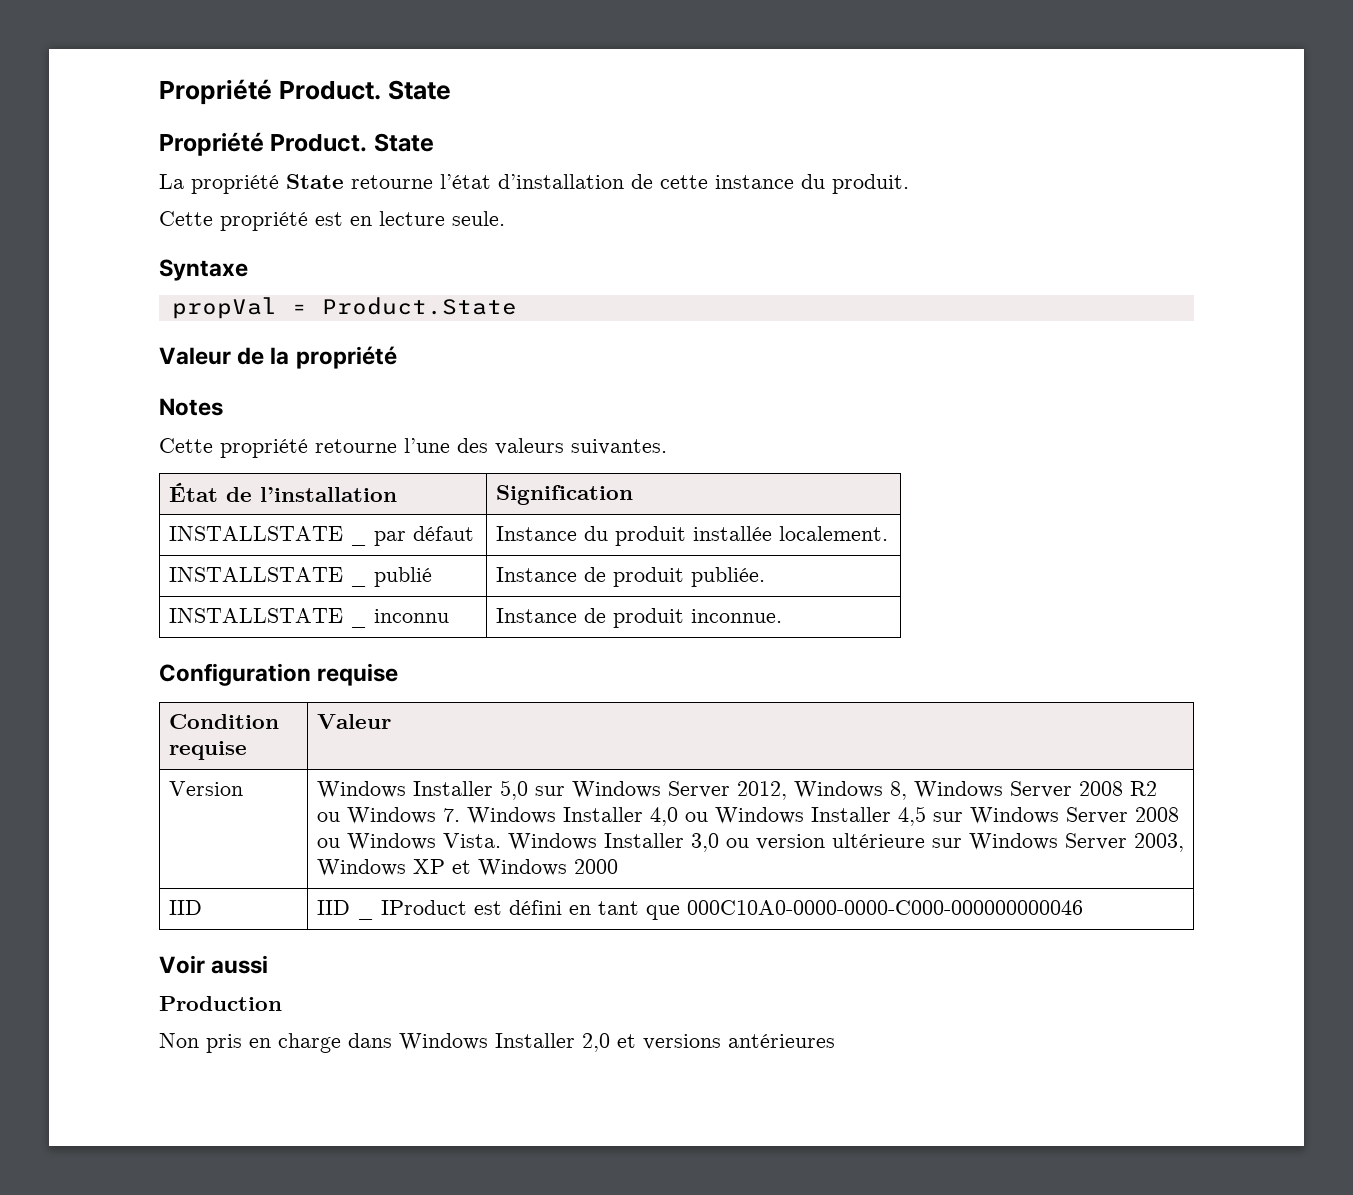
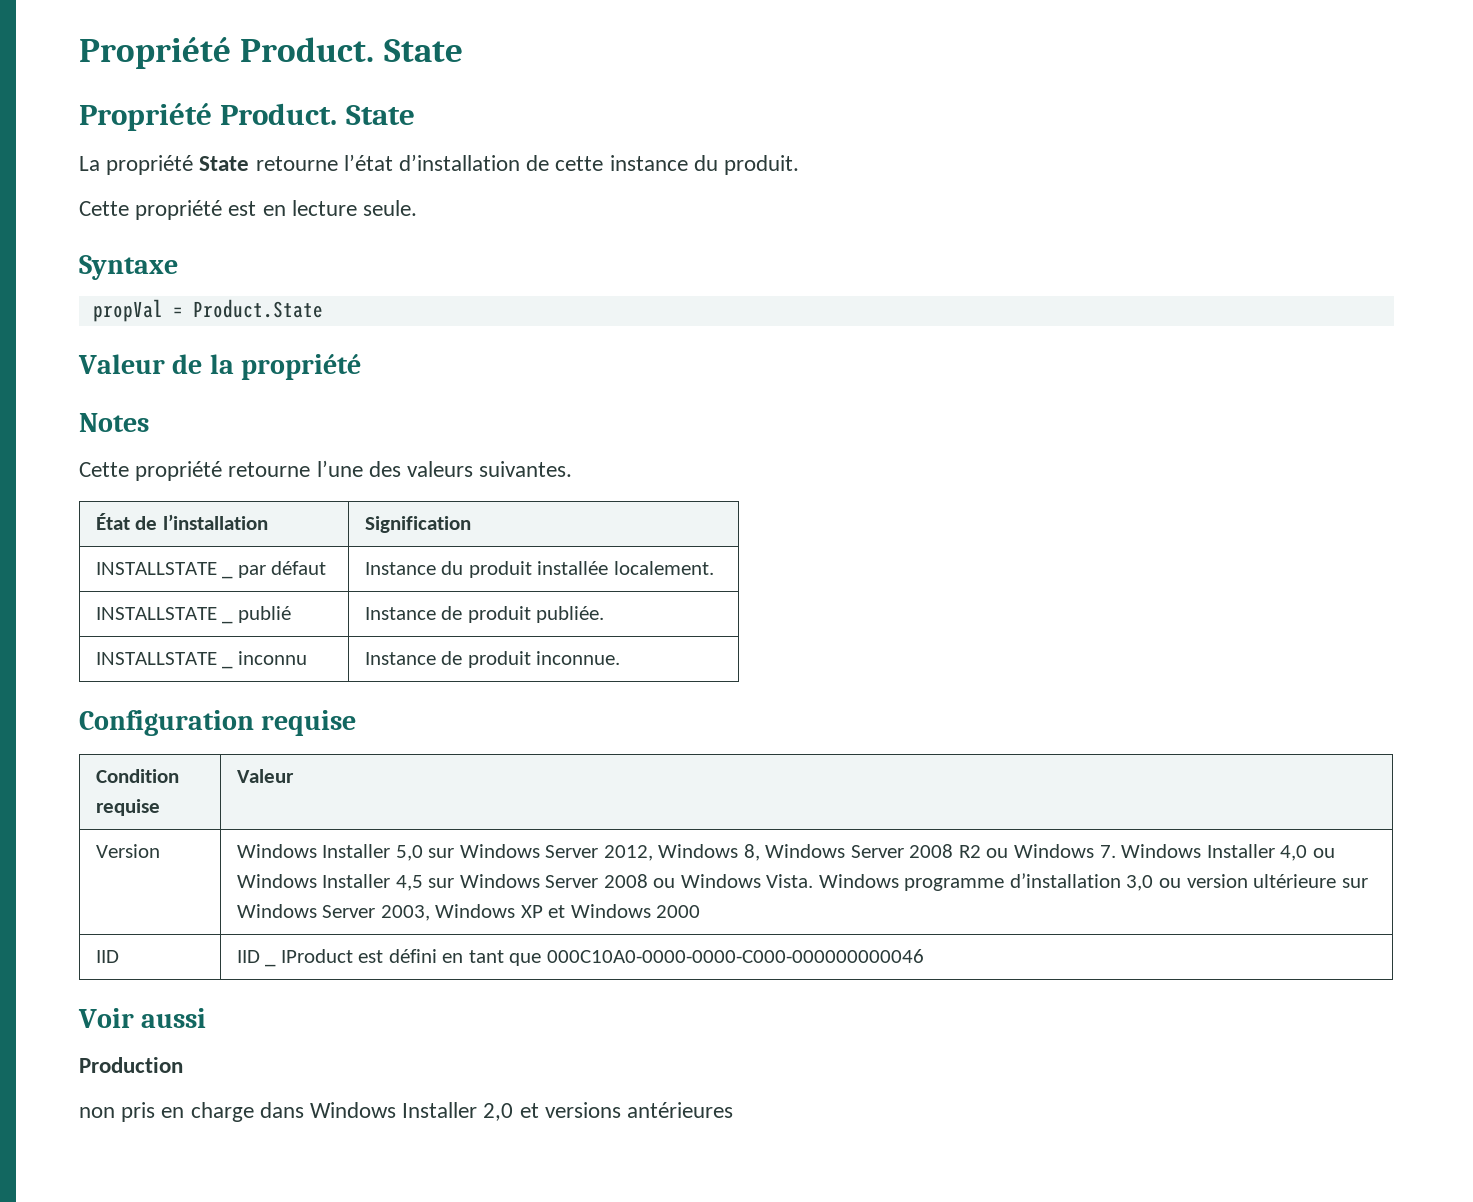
[603,833,684,848] Installer -> [904,873,1121,891] programme d’installation
[159,1033,199,1048] Non -> [79,1107,115,1118] non

